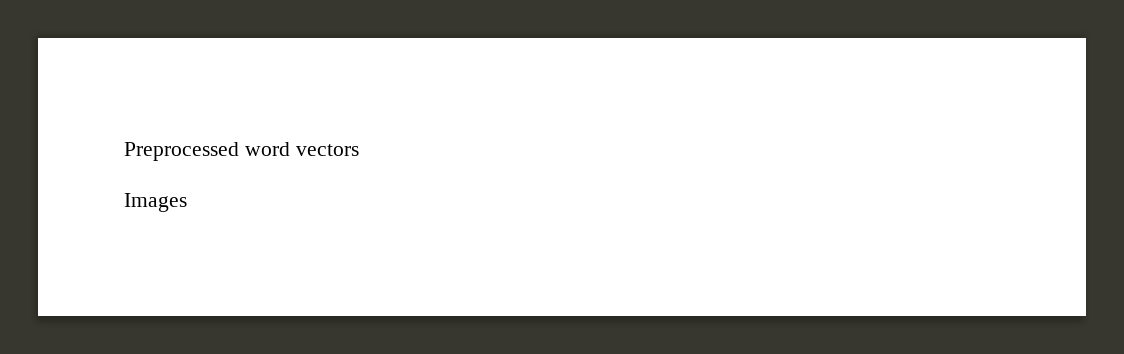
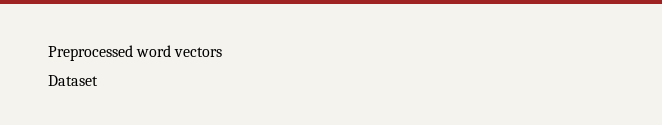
[124,193,187,212] Images -> [48,75,98,86] Dataset

